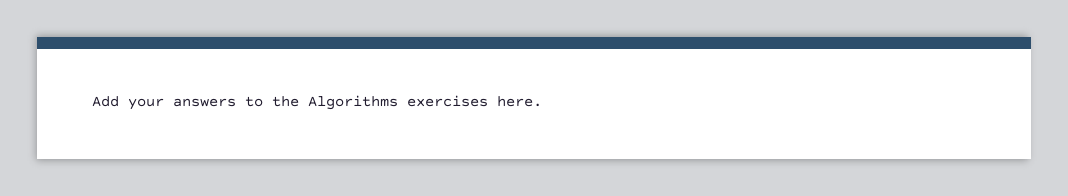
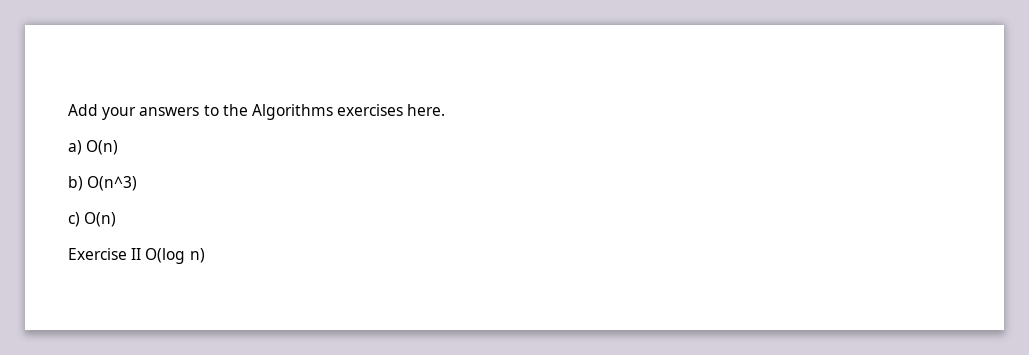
(542, 101) none -> [68,140,119,155] [68,176,138,191] [68,212,117,227] [68,248,205,264] // a) O(n) // b) O(n^3) // c) O(n) // Exercise II O(log n)

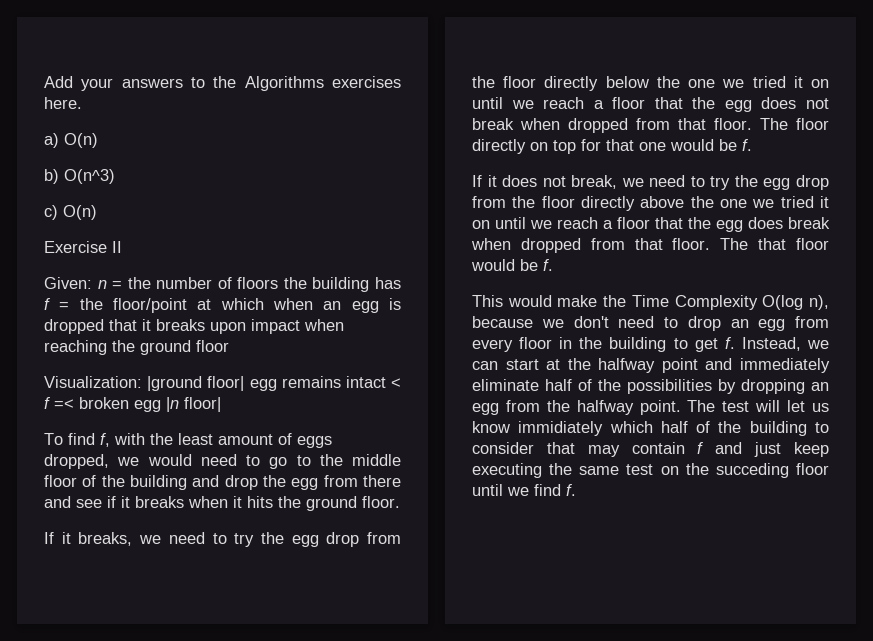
[145,248,205,264] O(log n) -> [44,277,401,292] [44,298,401,313] [44,319,344,334] [44,340,229,355] [44,376,401,391] [44,397,221,412] [44,433,332,448] [44,454,401,469] [44,475,401,490] [44,496,400,511] [44,532,401,547] [472,76,829,91] [472,97,829,112] [472,118,829,133] [472,139,752,154] [472,175,829,190] [472,196,829,211] [472,217,830,232] [471,238,829,253] [471,259,553,271] [472,295,829,310] [472,316,829,331] [472,337,829,352] [472,358,830,373] [472,379,829,394] [472,400,829,415] [472,421,829,436] [472,442,829,457] [472,463,829,478] [472,484,576,496] // Given: n = the number of floors the building has f = the floor/point at which when an egg is dropped that it breaks upon impact when reaching the ground floor // Visualization: |ground floor| egg remains intact < f =< broken egg |n floor| // To find f, with the least amount of eggs dropped, we would need to go to the middle floor of the building and drop the egg from there and see if it breaks when it hits the ground floor. // If it breaks, we need to try the egg drop from the floor directly below the one we tried it on until we reach a floor that the egg does not break when dropped from that floor. The floor directly on top for that one would be f. // If it does not break, we need to try the egg drop from the floor directly above the one we tried it on until we reach a floor that the egg does break when dropped from that floor. The that floor would be f. // This would make the Time Complexity O(log n), because we don't need to drop an egg from every floor in the building to get f. Instead, we can start at the halfway point and immediately eliminate half of the possibilities by dropping an egg from the halfway point. The test will let us know immidiately which half of the building to consider that may contain f and just keep executing the same test on the succeding floor until we find f.

